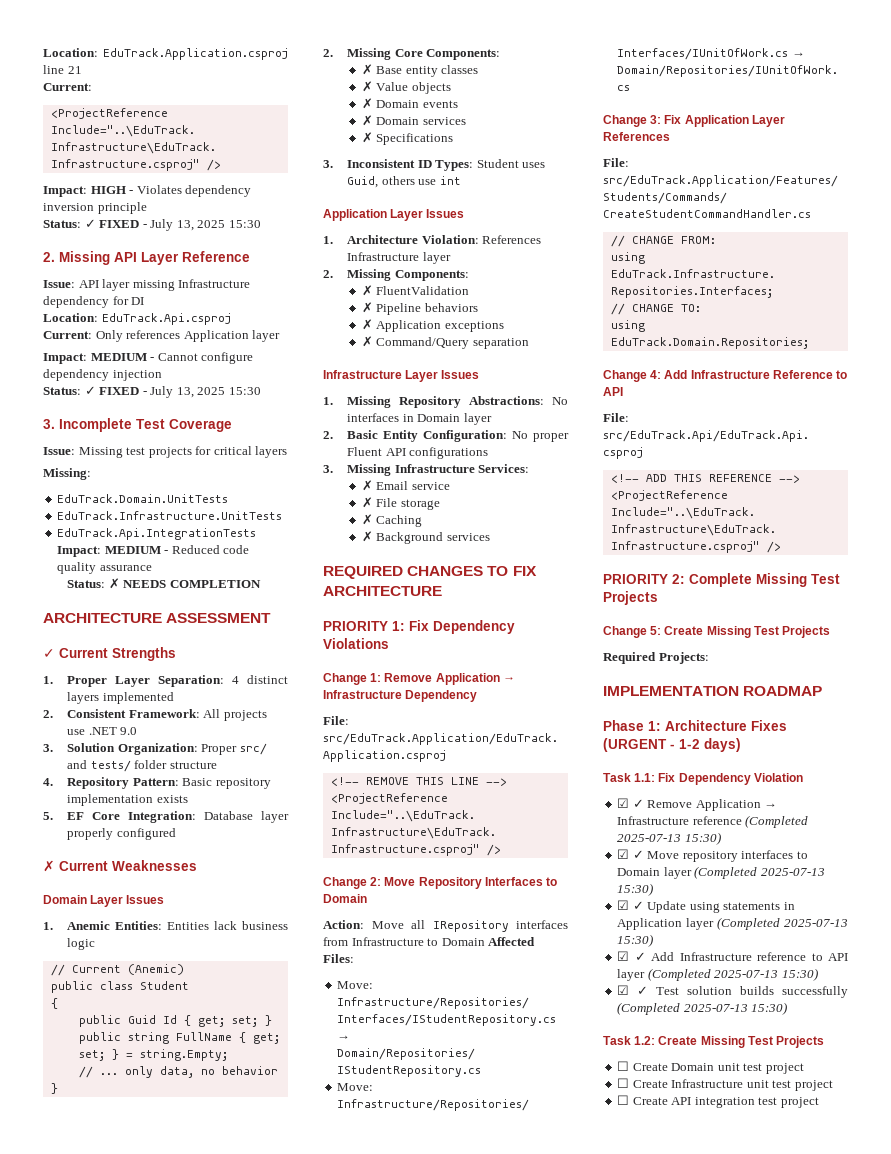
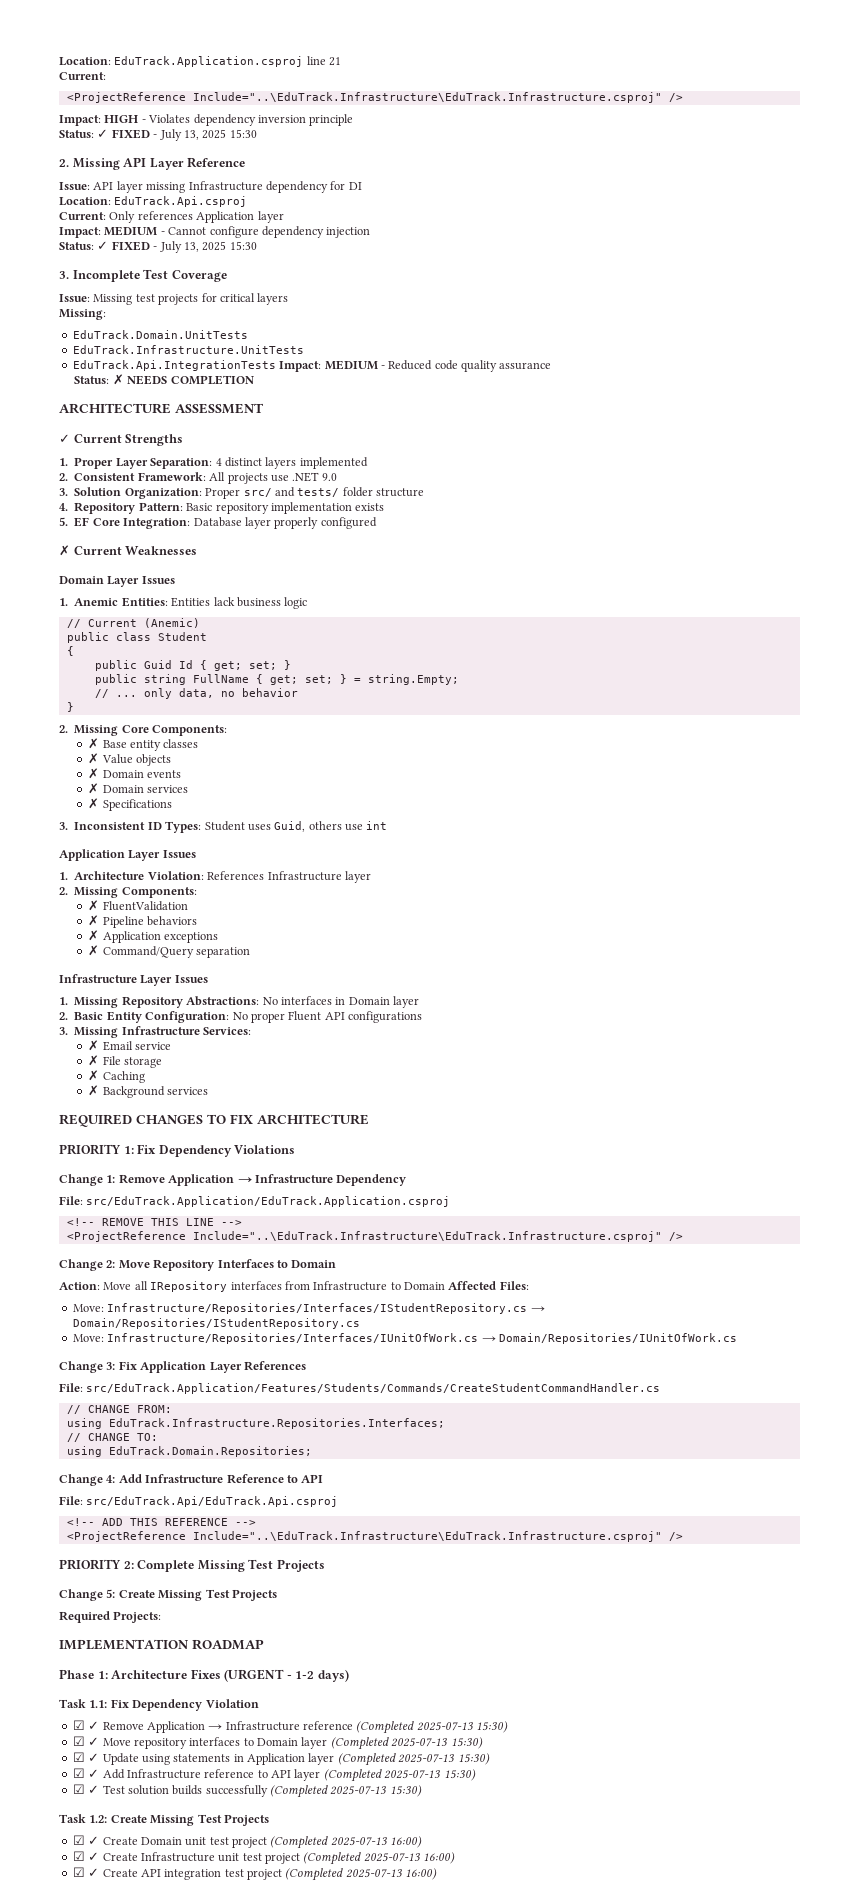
[617,1061,630,1071] ☐ -> [72,1835,100,1845] ☑ ✓
[617,1078,630,1088] // ☐ -> [270,1836,423,1849] [72,1851,100,1861] (Completed 2025-07-13 16:00) // ☑ ✓
[617,1095,630,1105] // ☐ -> [303,1852,456,1865] [72,1867,100,1877] (Completed 2025-07-13 16:00) // ☑ ✓
(819, 1102) none -> [285,1868,438,1881] (Completed 2025-07-13 16:00)

